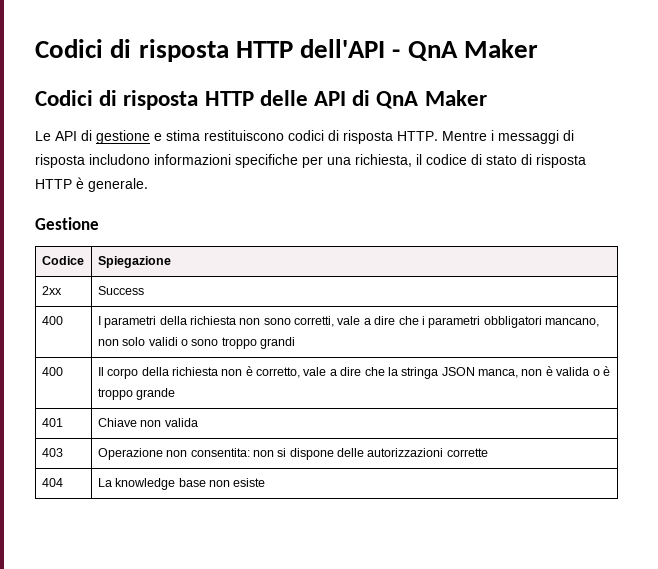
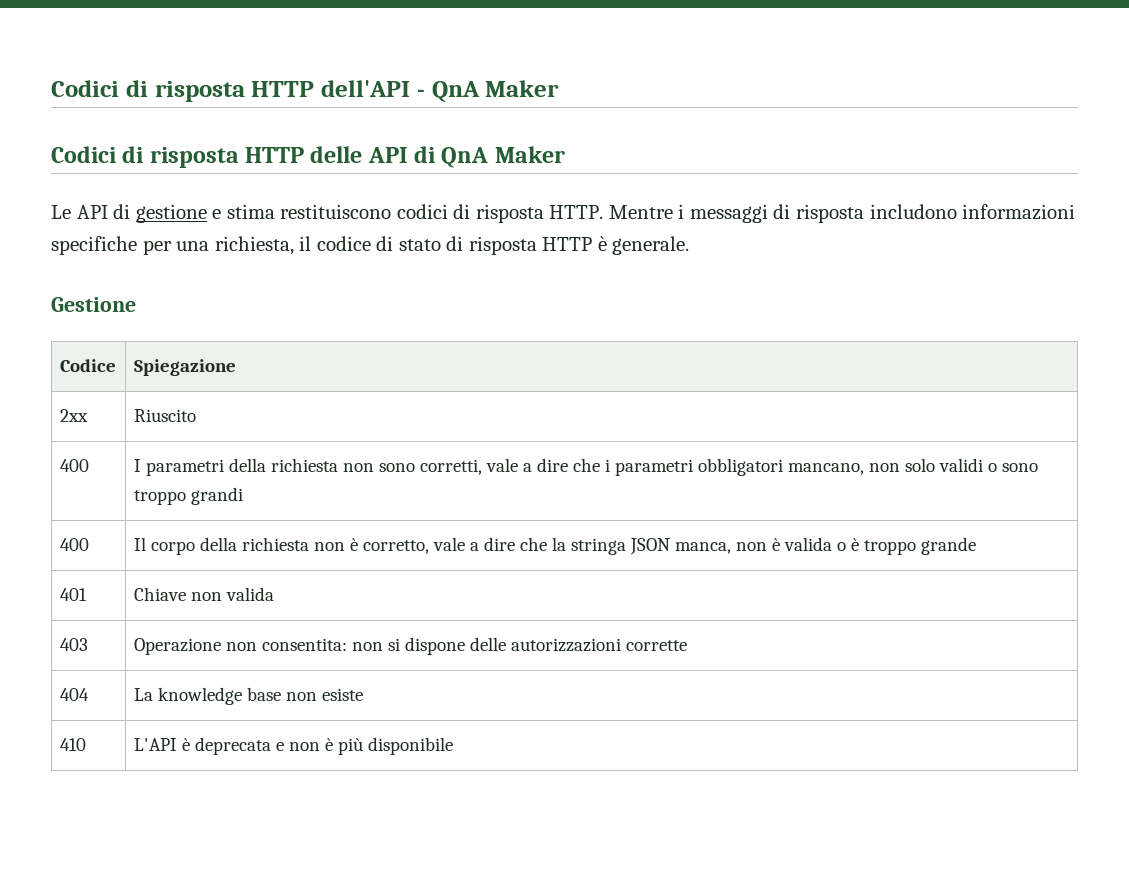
[97,286,144,295] Success -> [133,409,196,422] Riuscito
(266, 482) none -> [59,738,86,751] [133,737,453,755] // 410 | L'API è deprecata e non è più disponibile

